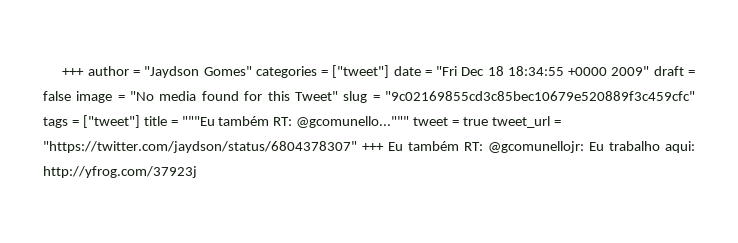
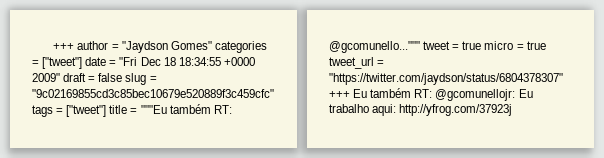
[76,91,338,103] image = "No media found for this Tweet" -> (123, 77) none
(489, 121) none -> [484,41,546,50] micro = true

